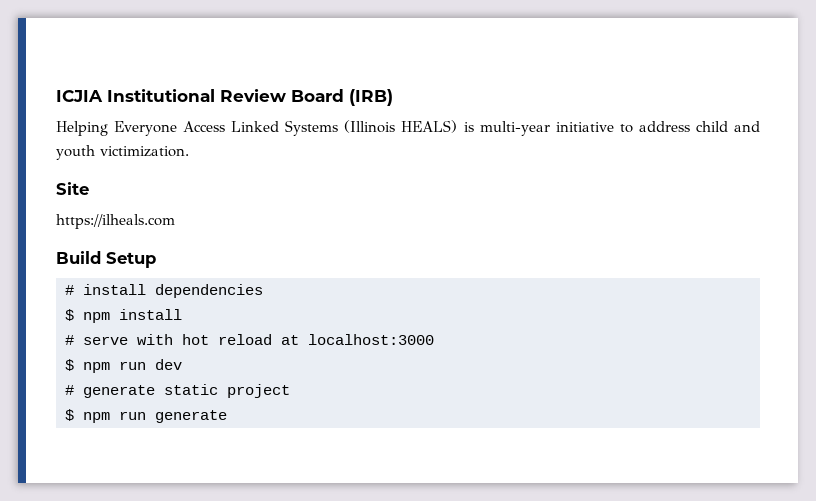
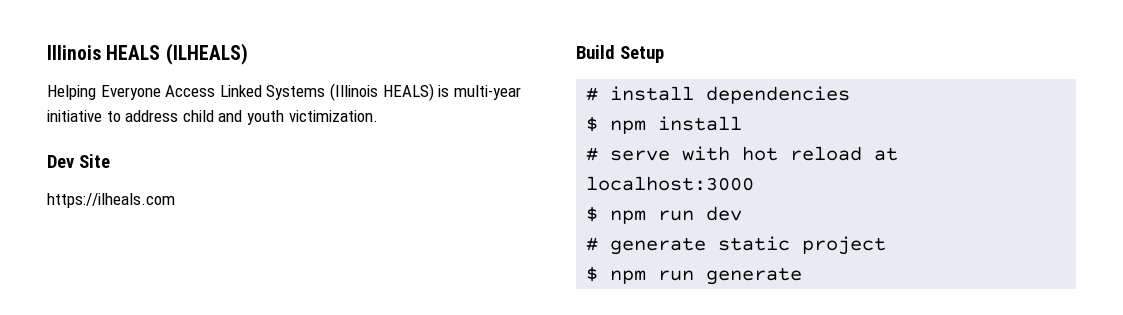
[56,89,393,106] ICJIA Institutional Review Board (IRB) -> [47,43,248,65] Illinois HEALS (ILHEALS)
(189, 151) none -> [47,155,75,168] Dev

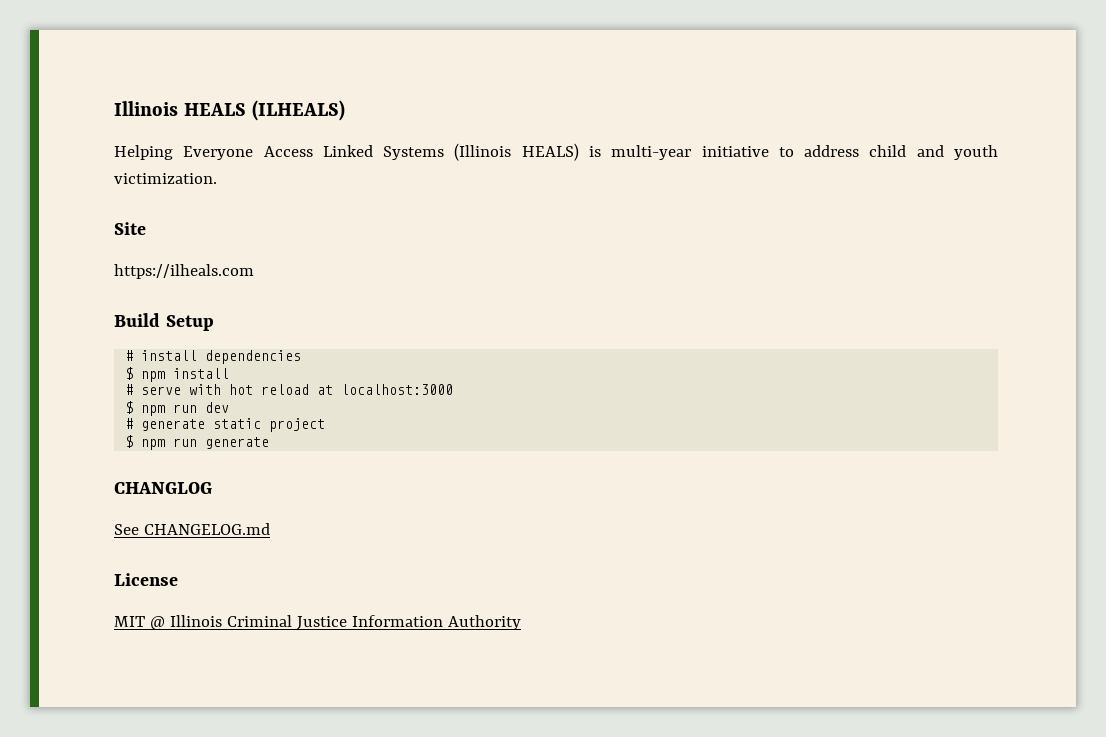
[47,155,75,168] Dev -> (217, 178) none
(803, 276) none -> [114,482,212,494] [114,523,270,535] [114,573,178,586] [114,615,521,630] // CHANGLOG // See CHANGELOG.md // License // MIT @ Illinois Criminal Justice Information Authority

